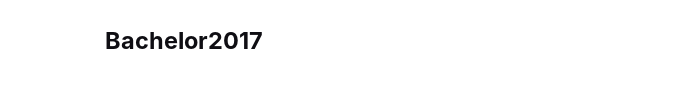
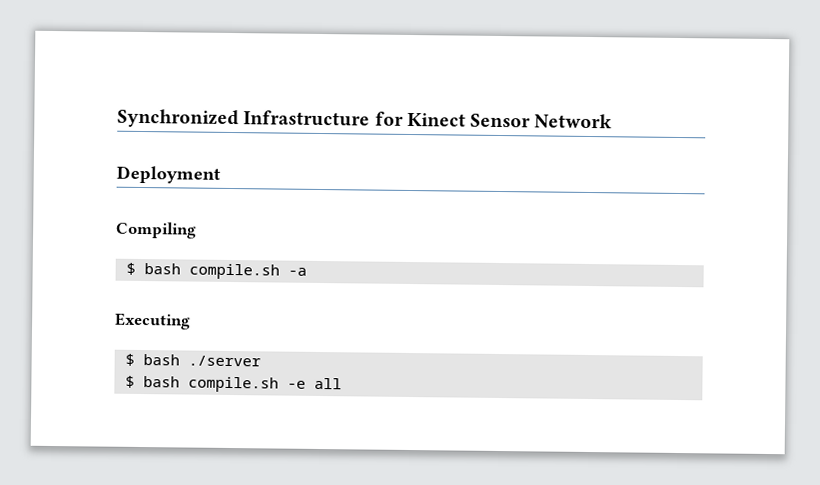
[105,32,263,49] Bachelor2017 -> [117,108,613,129] [116,165,221,184] [116,221,197,239] [125,262,307,280] [115,312,191,330] [124,353,261,367] [124,375,342,393] Synchronized Infrastructure for Kinect Sensor Network // Deployment // Compiling // $ bash compile.sh -a // Executing // $ bash ./server // $ bash compile.sh -e all

